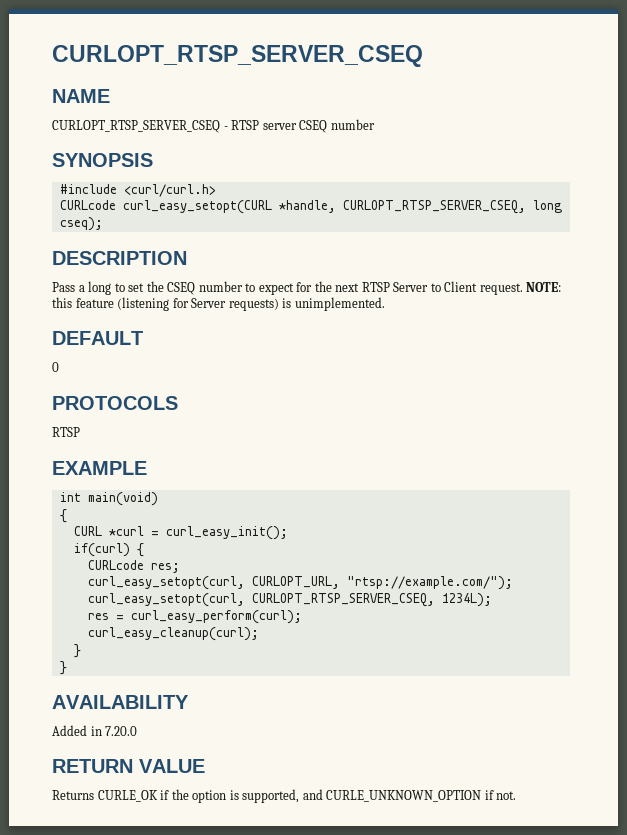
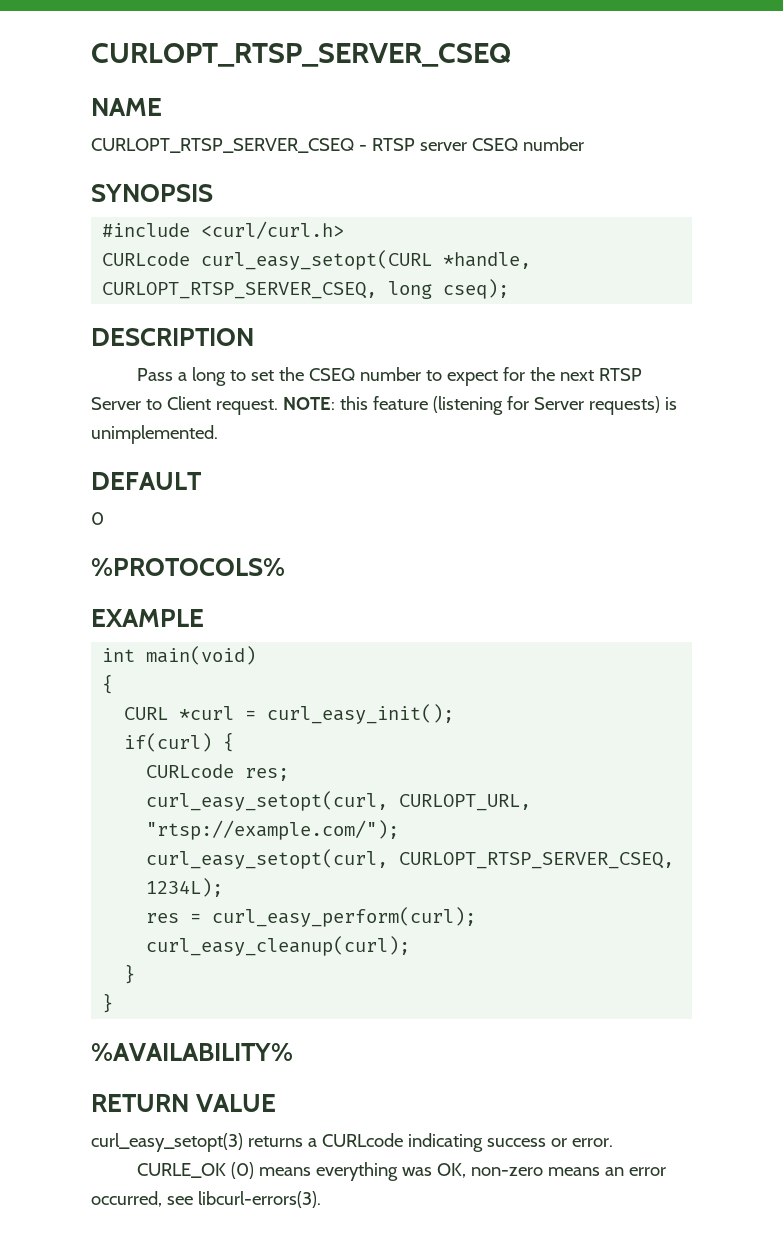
[52,396,178,410] [52,427,80,437] PROTOCOLS // RTSP -> [91,558,285,576] %PROTOCOLS%
[52,695,189,709] [52,725,138,736] [52,759,205,773] [52,789,517,803] AVAILABILITY // Added in 7.20.0 // RETURN VALUE // Returns CURLE_OK if the option is supported, and CURLE_UNKNOWN_OPTION if not. -> [91,1043,293,1061] [91,1094,277,1112] [91,1133,613,1152] [137,1162,666,1181] [91,1191,321,1208] %AVAILABILITY% // RETURN VALUE // curl_easy_setopt(3) returns a CURLcode indicating success or error. // CURLE_OK (0) means everything was OK, non-zero means an error occurred, see libcurl-errors(3).

